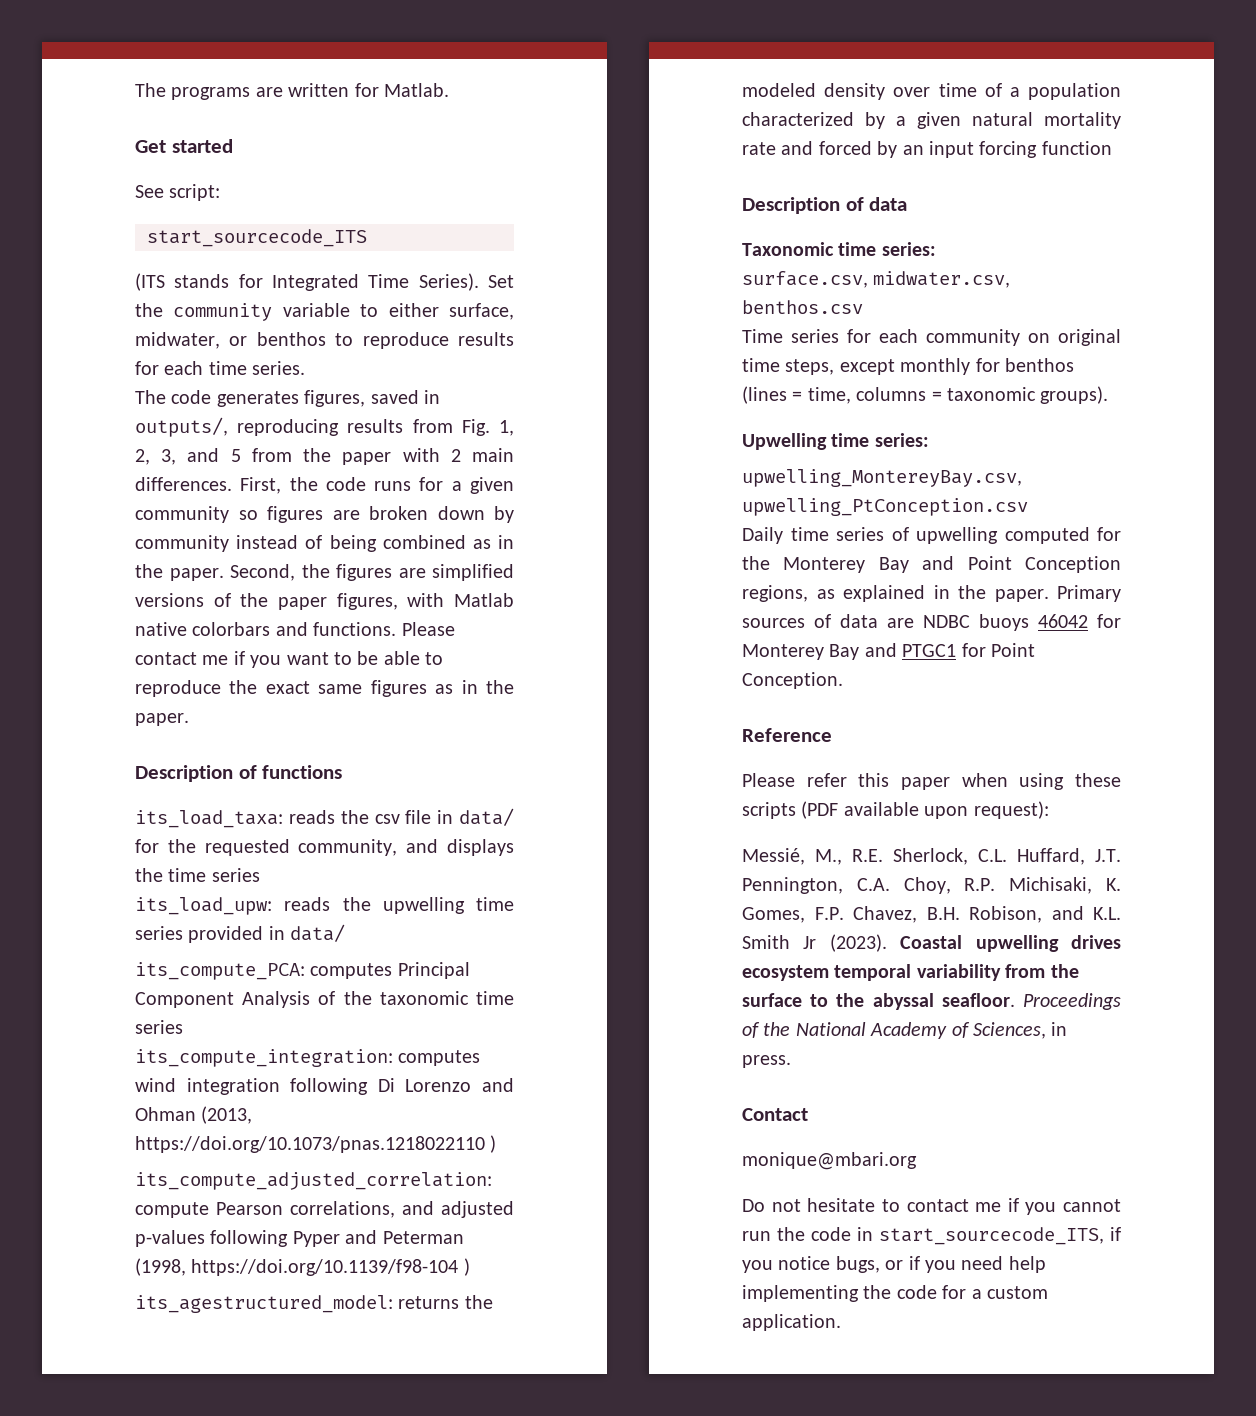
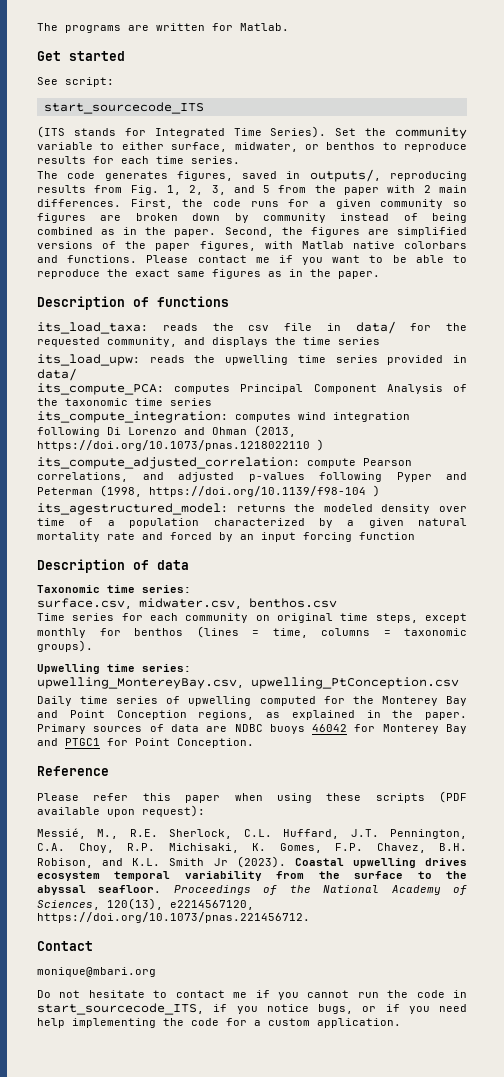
[1051,1022,1068,1036] [742,1055,791,1068] in press. -> [107,898,254,910] [37,912,310,923] 120(13), e2214567120, https://doi.org/10.1073/pnas.221456712.

